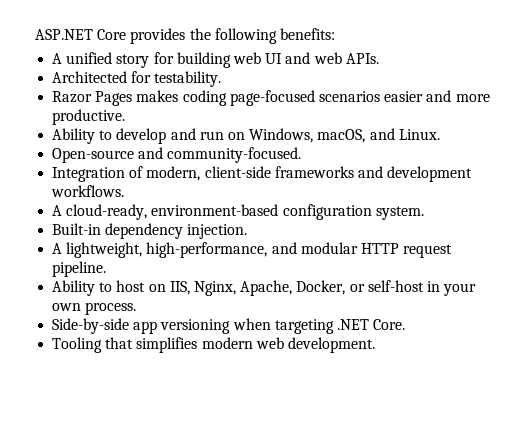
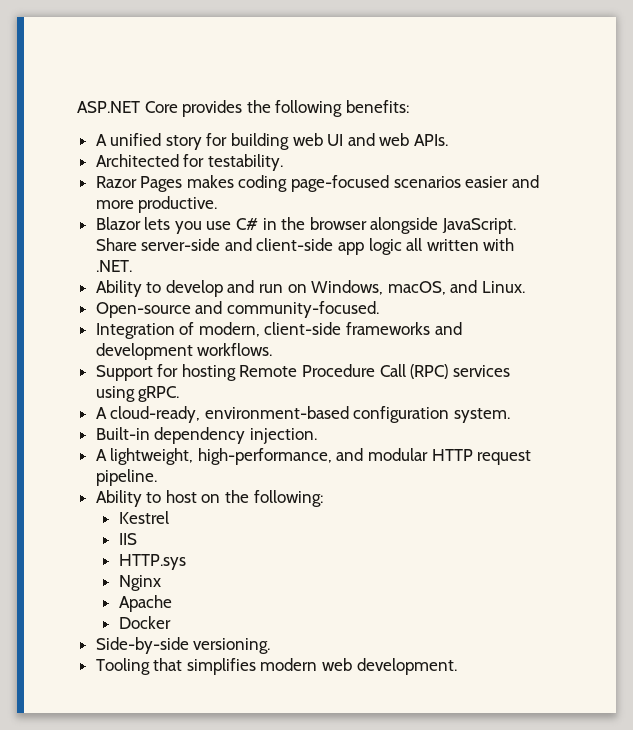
(126, 117) none -> [95,217,517,234] [95,238,515,255] [95,260,132,272] // Blazor lets you use C# in the browser alongside JavaScript. Share server-side and client-side app logic all written with .NET.
(125, 191) none -> [95,364,510,381] [95,386,180,402] // Support for hosting Remote Procedure Call (RPC) services using gRPC.
[169,280,477,296] [52,302,137,315] [52,318,406,334] IIS, Nginx, Apache, Docker, or self-host in your own process. // Side-by-side app versioning when targeting .NET Core. -> [225,490,323,507] [118,511,169,524] [118,533,137,545] [118,554,186,570] [118,575,161,591] [118,595,172,612] [118,616,171,629] [95,637,271,654] the following: // Kestrel // IIS // HTTP.sys // Nginx // Apache // Docker // Side-by-side versioning.

